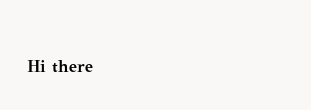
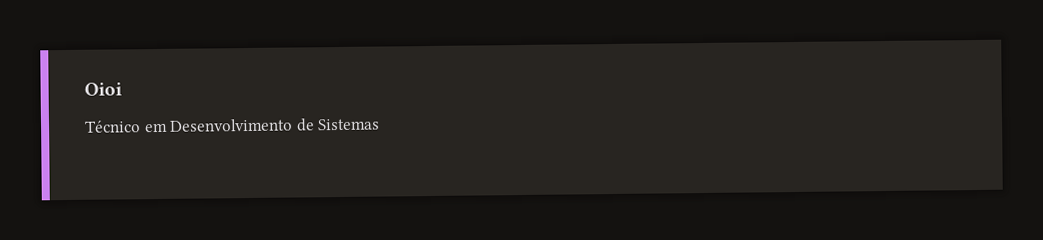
[27,60,93,73] Hi there -> [84,82,123,96] [84,118,381,133] Oioi // Técnico em Desenvolvimento de Sistemas

